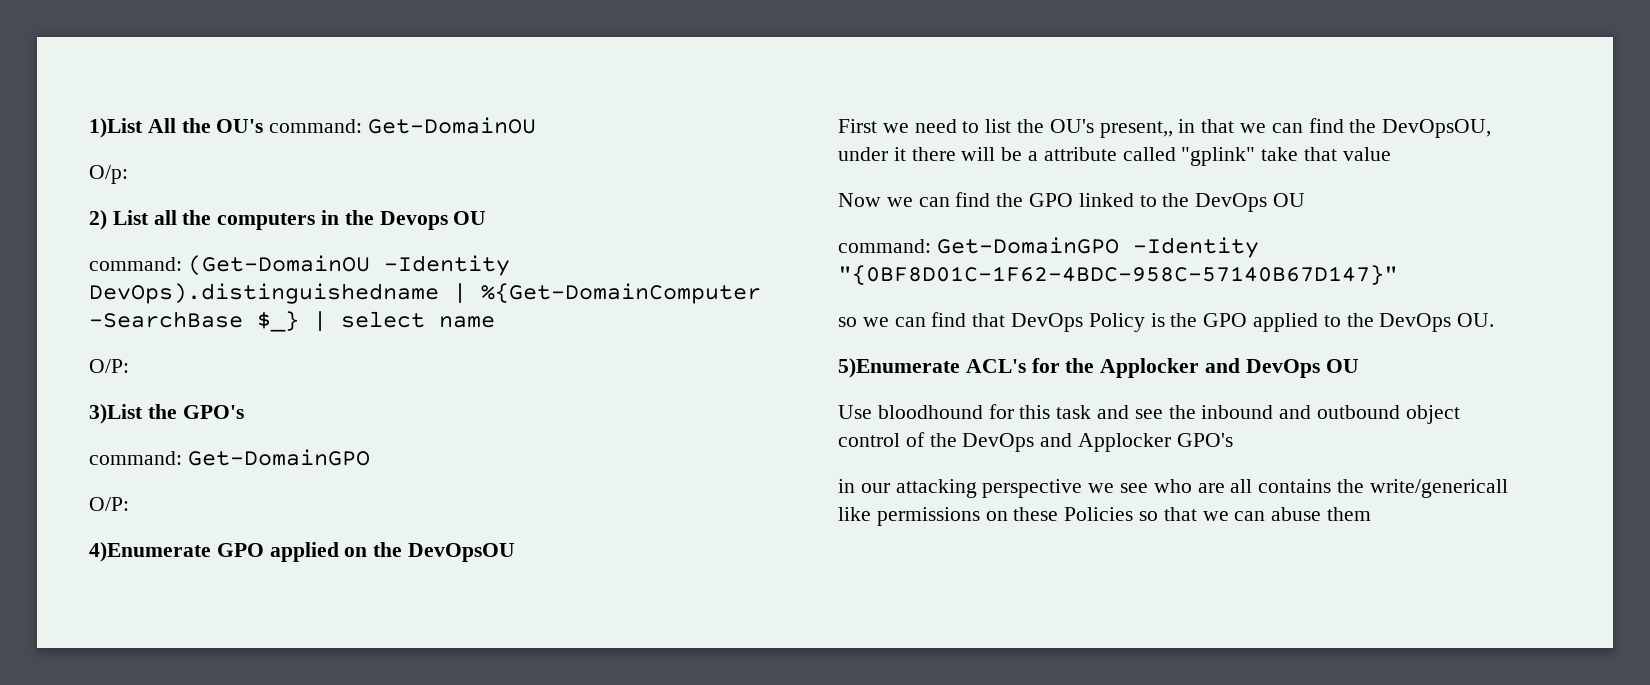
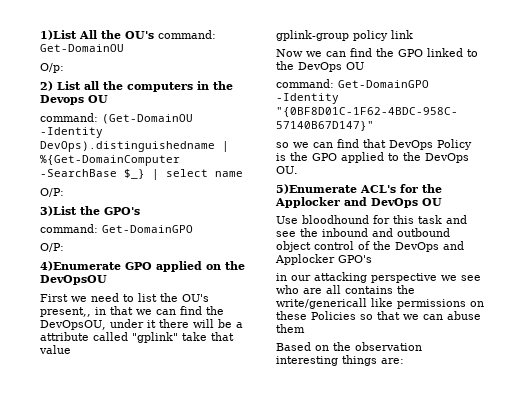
(1391, 154) none -> [276,30,413,41] // gplink-group policy link
(1372, 514) none -> [276,342,422,351] [276,355,404,366] // Based on the observation interesting things are:

